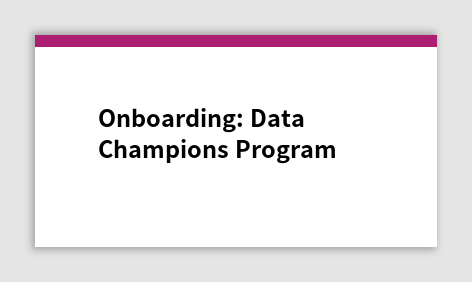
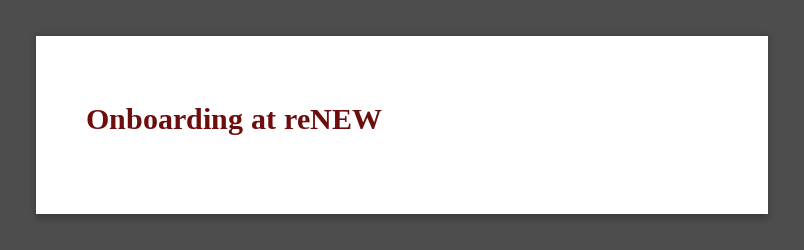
[98,108,306,133] [98,139,338,164] Onboarding: Data Champions Program -> [86,108,383,135] Onboarding at reNEW

